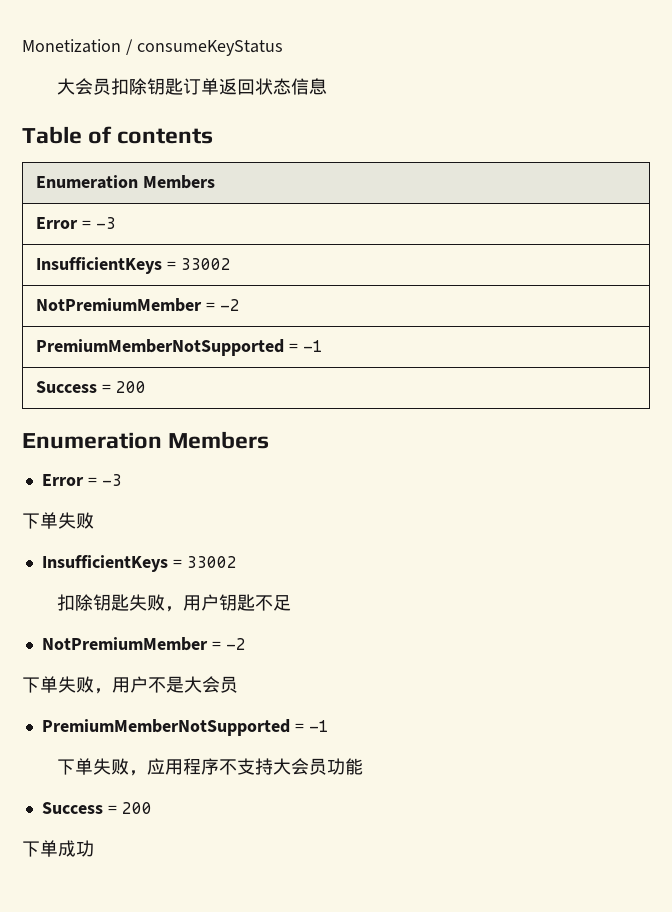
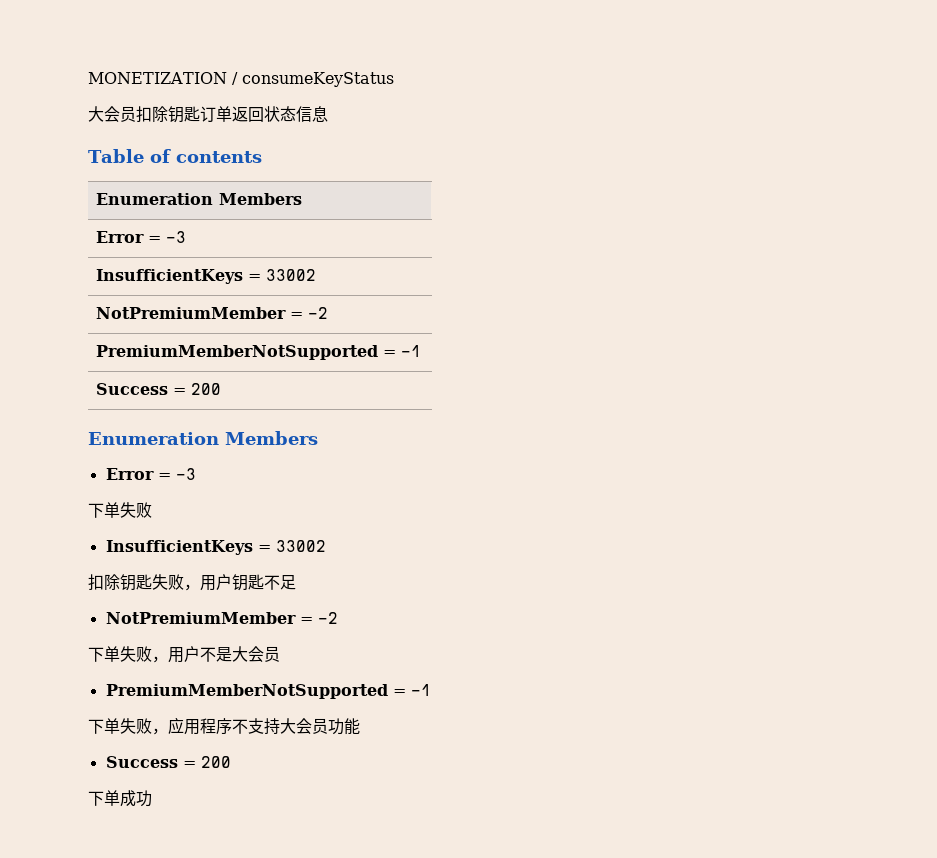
[22,39,121,53] Monetization -> [88,72,227,84] MONETIZATION

